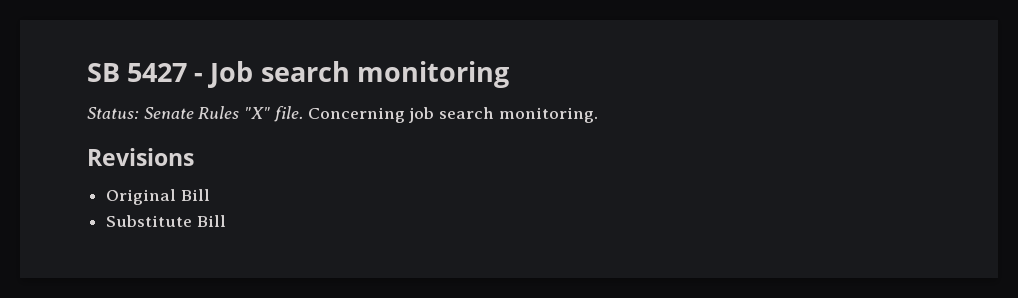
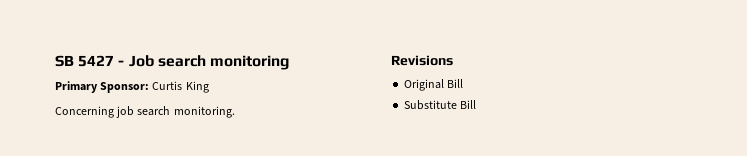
[87,106,303,122] Status: Senate Rules "X" file. -> [55,81,209,93] Primary Sponsor: Curtis King //

